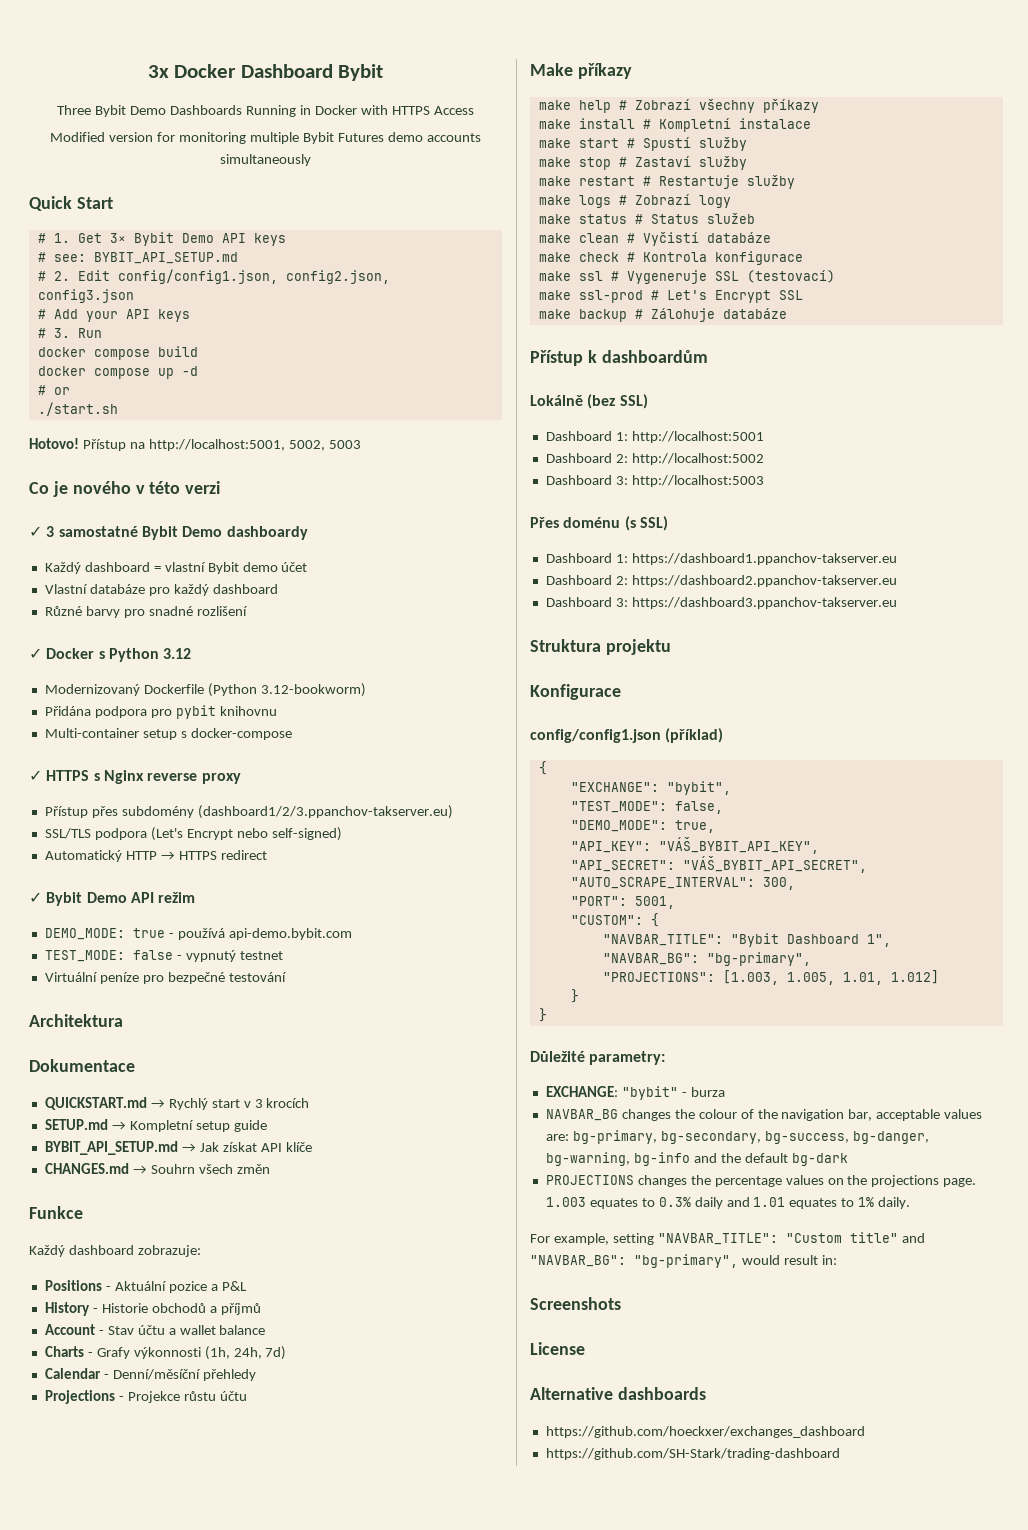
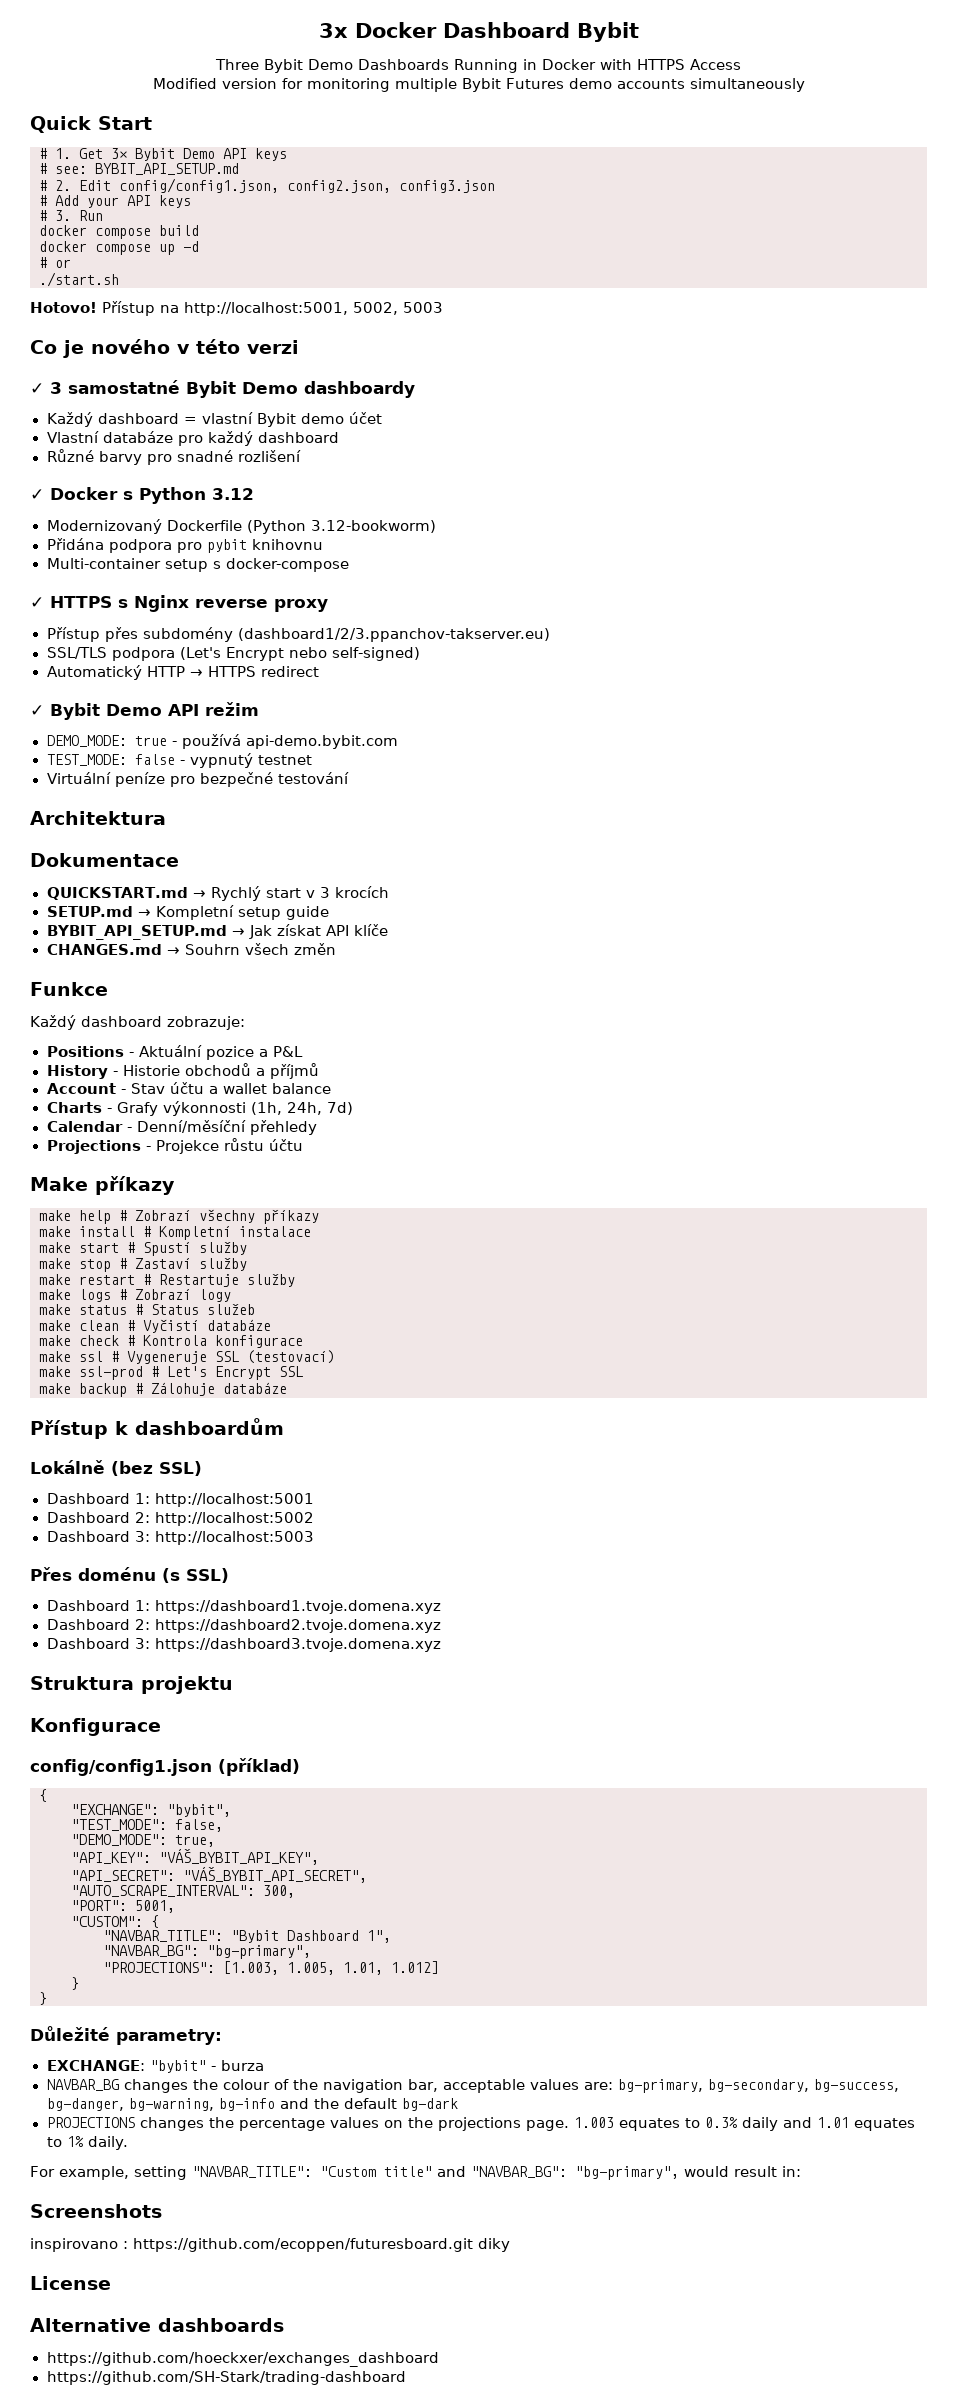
[631,553,897,565] [545,575,897,587] [545,597,897,609] https://dashboard1.ppanchov-takserver.eu // Dashboard 2: https://dashboard2.ppanchov-takserver.eu // Dashboard 3: https://dashboard3.ppanchov-takserver.eu -> [154,1600,441,1614] [46,1619,441,1633] [46,1638,441,1652] https://dashboard1.tvoje.domena.xyz // Dashboard 2: https://dashboard2.tvoje.domena.xyz // Dashboard 3: https://dashboard3.tvoje.domena.xyz
(621, 1303) none -> [30,2238,510,2252] // inspirovano : https://github.com/ecoppen/futuresboard.git diky

